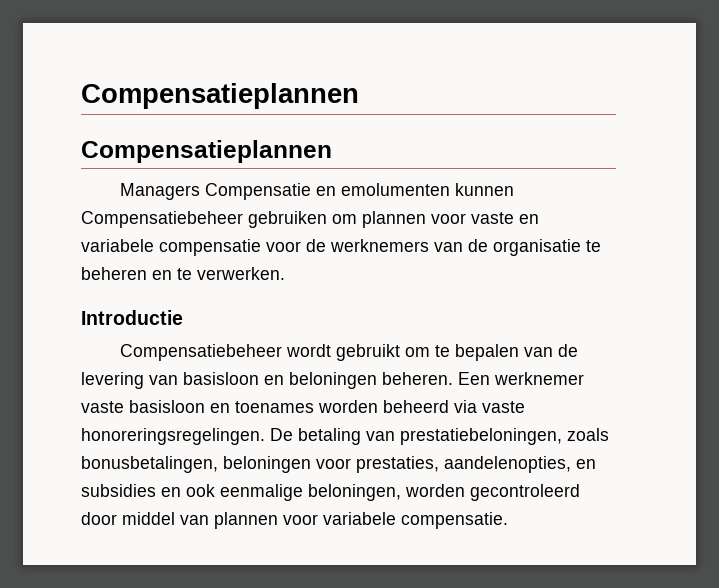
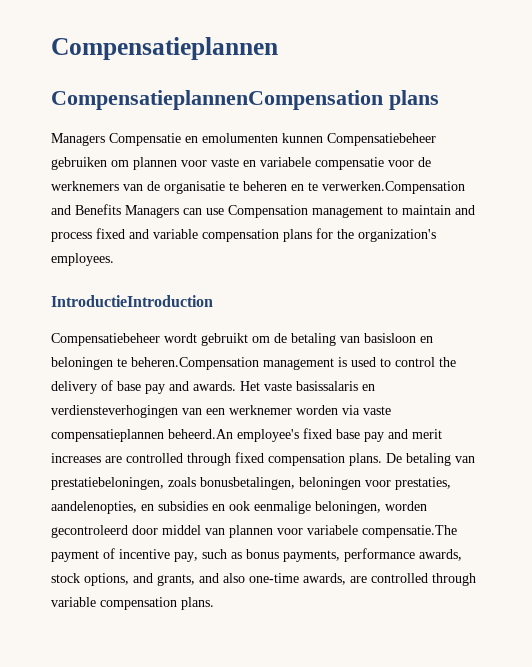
[81,83,359,109] [81,140,332,163] Compensatieplannen // Compensatieplannen -> [51,37,278,60] [51,90,439,110] Compensatieplannen // CompensatieplannenCompensation plans
[197,267,285,280] [81,310,183,325] [119,344,578,361] [81,372,584,389] [81,400,525,413] [81,428,265,445] verwerken. // Introductie // Compensatiebeheer wordt gebruikt om te bepalen van de levering van basisloon en beloningen beheren. Een werknemer vaste basisloon en toenames worden beheerd via vaste honoreringsregelingen. -> [322,181,465,194] [51,204,475,218] [51,228,436,242] [51,253,114,266] [51,295,213,307] [51,333,433,346] [51,357,456,370] [51,380,375,394] [51,405,391,418] [51,428,442,442] [51,452,382,466] verwerken.Compensation and Benefits Managers can use Compensation management to maintain and process fixed and variable compensation plans for the organization's employees. // IntroductieIntroduction // Compensatiebeheer wordt gebruikt om de betaling van basisloon en beloningen te beheren.Compensation management is used to control the delivery of base pay and awards. Het vaste basissalaris en verdiensteverhogingen van een werknemer worden via vaste compensatieplannen beheerd.An employee's fixed base pay and merit increases are controlled through fixed compensation plans.
[401,512,508,529] compensatie. -> [362,525,457,538] [51,548,462,562] [51,573,476,586] [51,597,214,610] compensatie.The payment of incentive pay, such as bonus payments, performance awards, stock options, and grants, and also one-time awards, are controlled through variable compensation plans.

